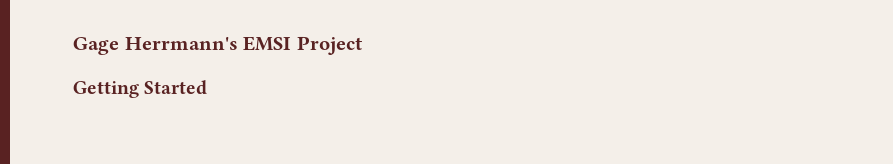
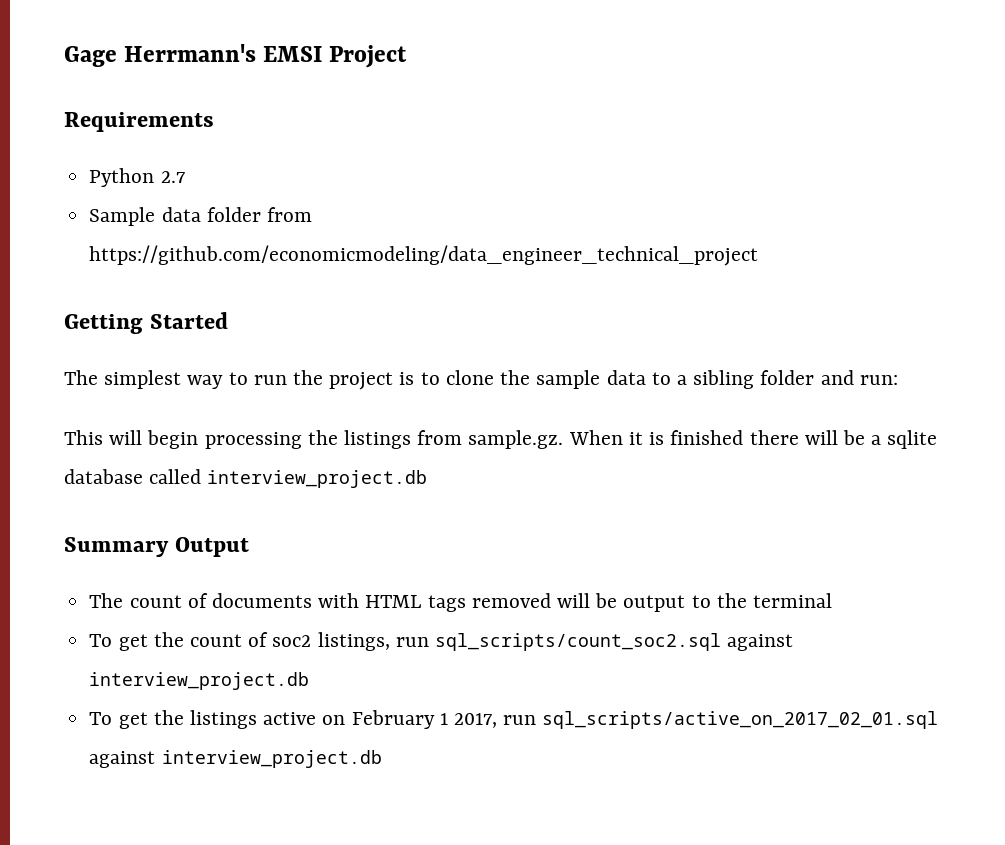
[73,80,208,98] Getting Started -> [64,112,214,132] [89,168,185,187] [89,207,312,226] [89,245,759,266] [64,312,228,334] [64,370,898,390] [64,430,938,449] [64,469,428,488] [64,537,249,557] [89,593,833,612] [89,632,794,651] [89,672,310,690] [89,710,939,729] [89,750,382,768] Requirements // Python 2.7 // Sample data folder from https://github.com/economicmodeling/data_engineer_technical_project // Getting Started // The simplest way to run the project is to clone the sample data to a sibling folder and run: // This will begin processing the listings from sample.gz. When it is finished there will be a sqlite database called interview_project.db // Summary Output // The count of documents with HTML tags removed will be output to the terminal // To get the count of soc2 listings, run sql_scripts/count_soc2.sql against interview_project.db // To get the listings active on February 1 2017, run sql_scripts/active_on_2017_02_01.sql against interview_project.db

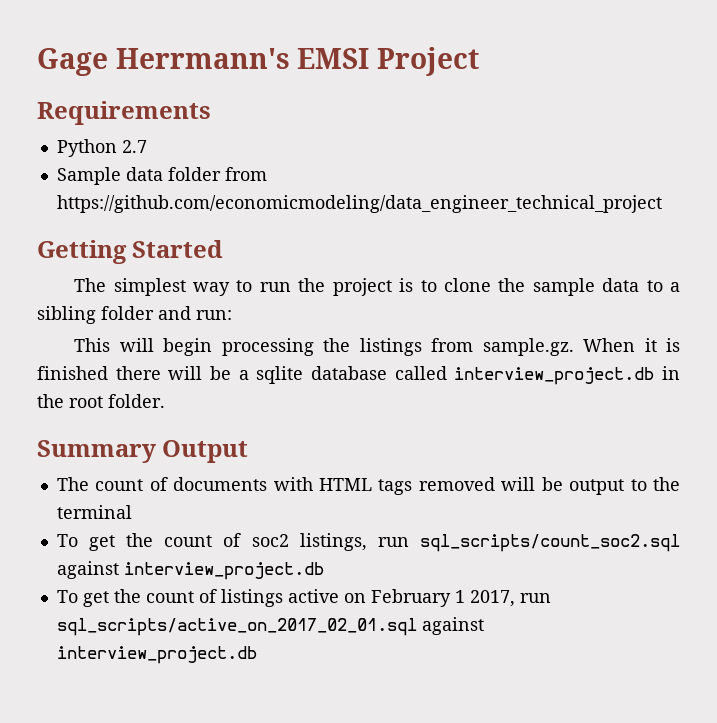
(428, 479) none -> [662,366,680,380] [37,394,165,408] in the root folder.
(184, 717) none -> [145,589,217,603] count of

